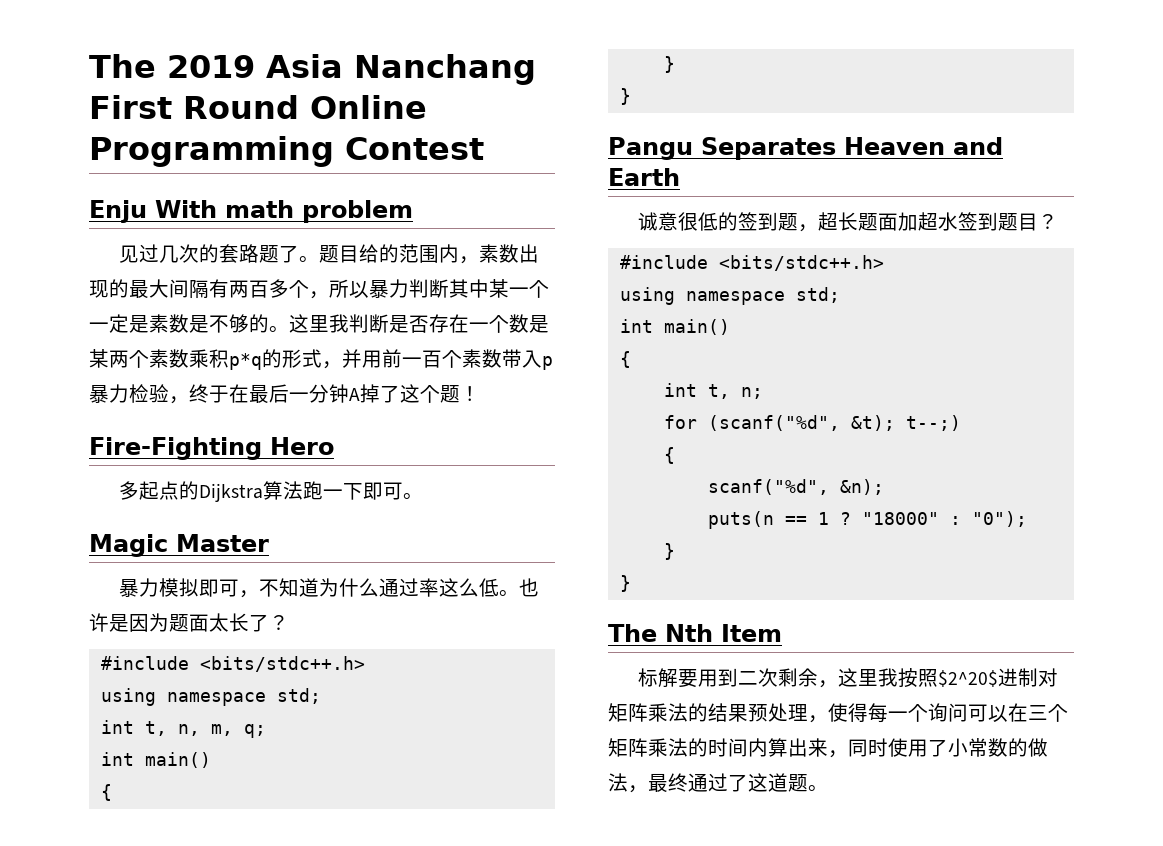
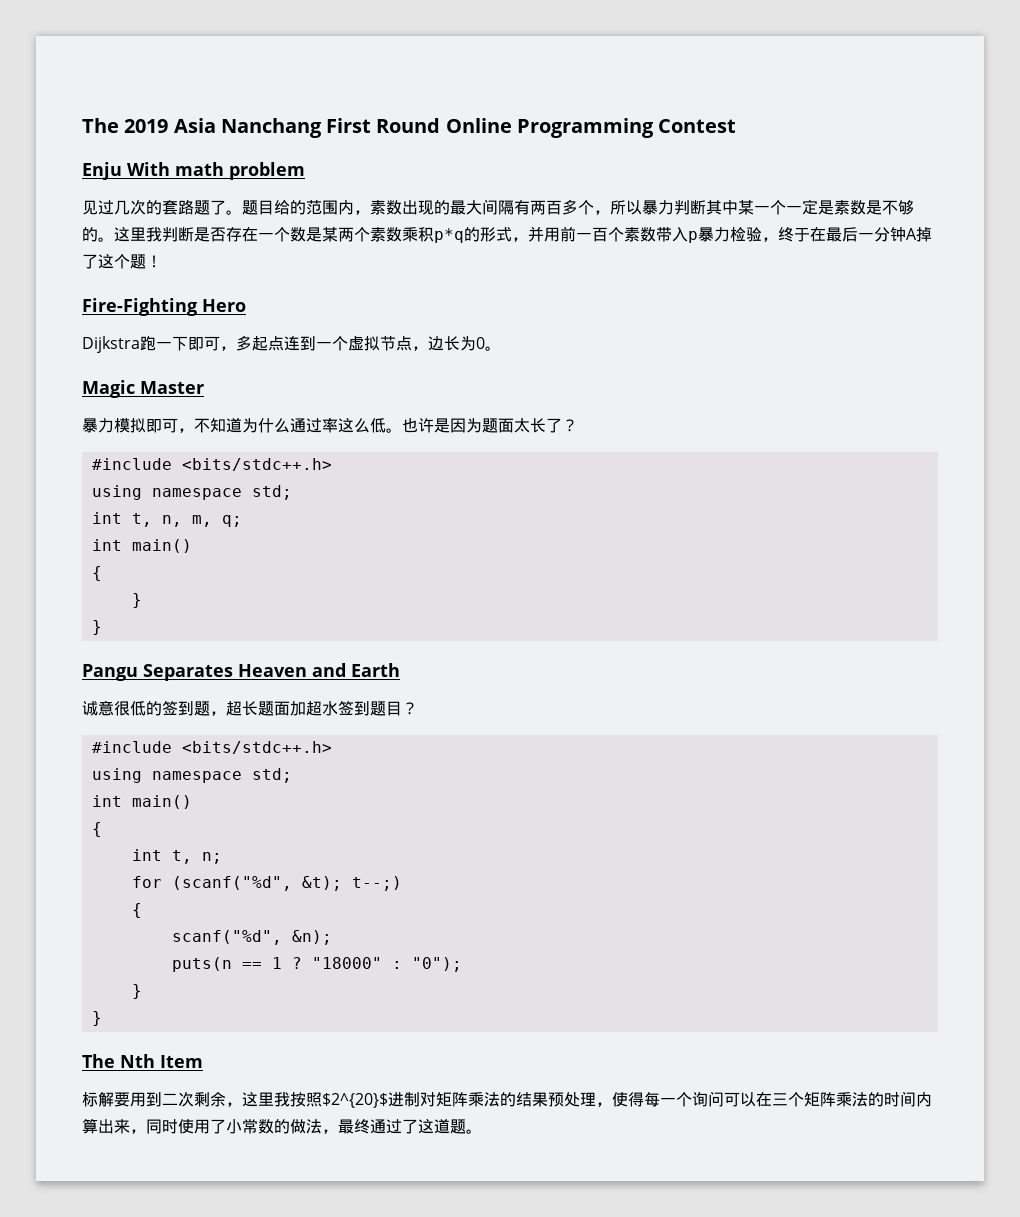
[118,481,403,502] 多起点的Dijkstra算法跑一下即可 -> [82,335,485,353] Dijkstra跑一下即可，多起点连到一个虚拟节点，边长为0
[937,670,998,687] $2^20$ -> [322,1093,388,1108] $2^{20}$

